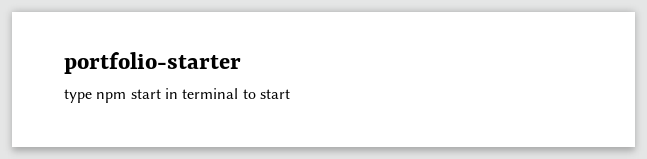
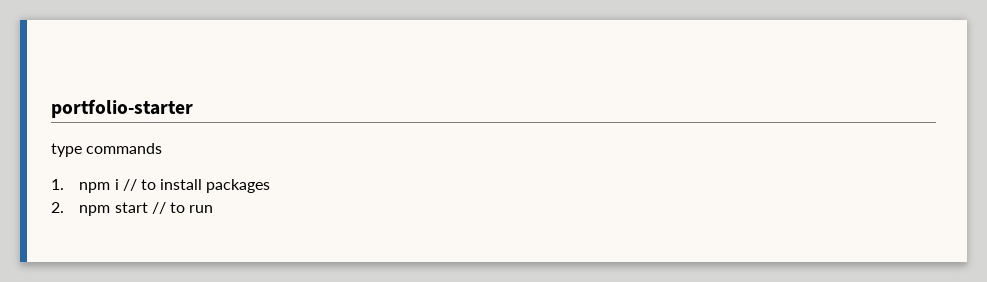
[96,88,290,103] npm start in terminal to start -> [86,143,163,154] [51,179,271,193] [51,202,214,216] commands // 1. npm i // to install packages // 2. npm start // to run

